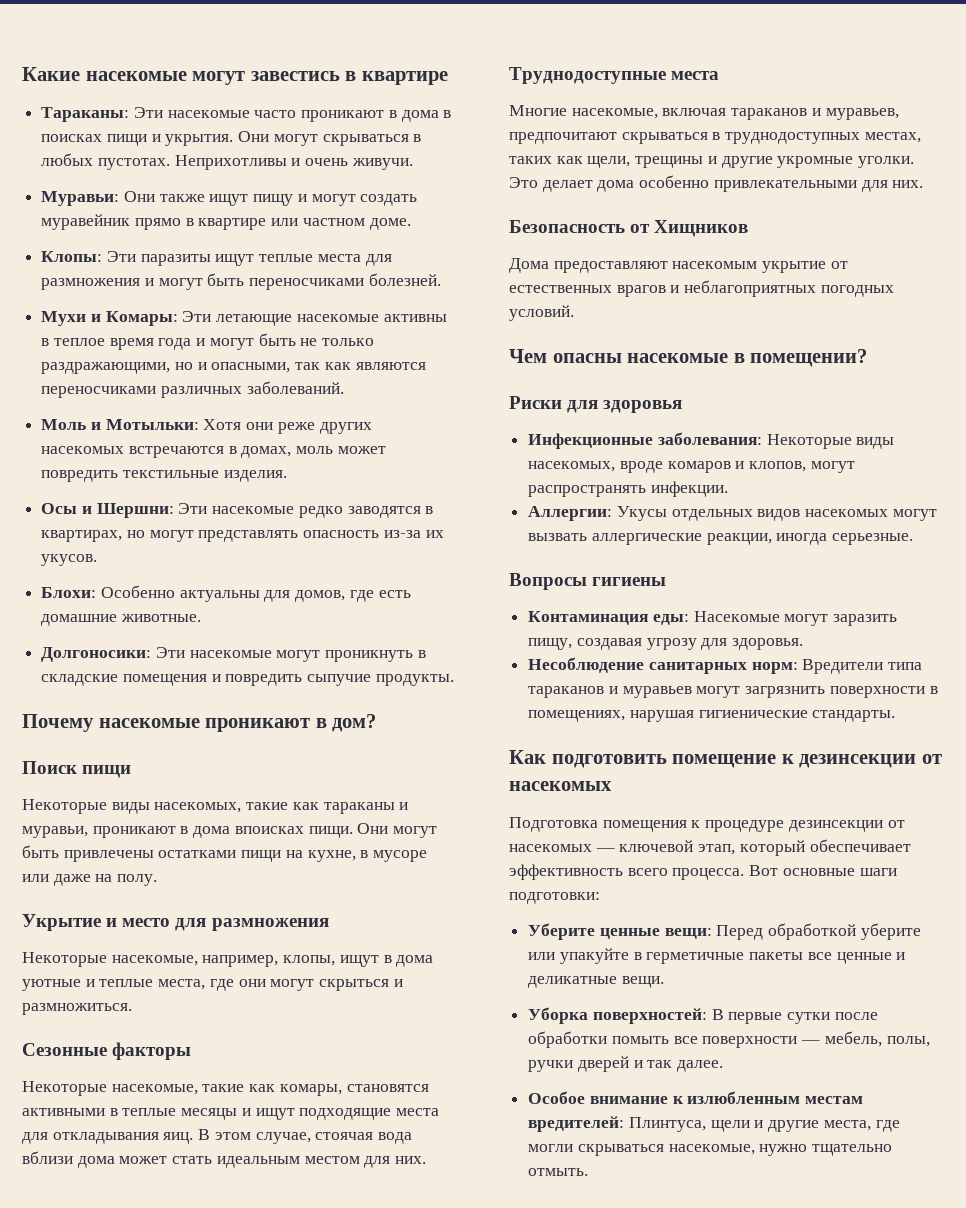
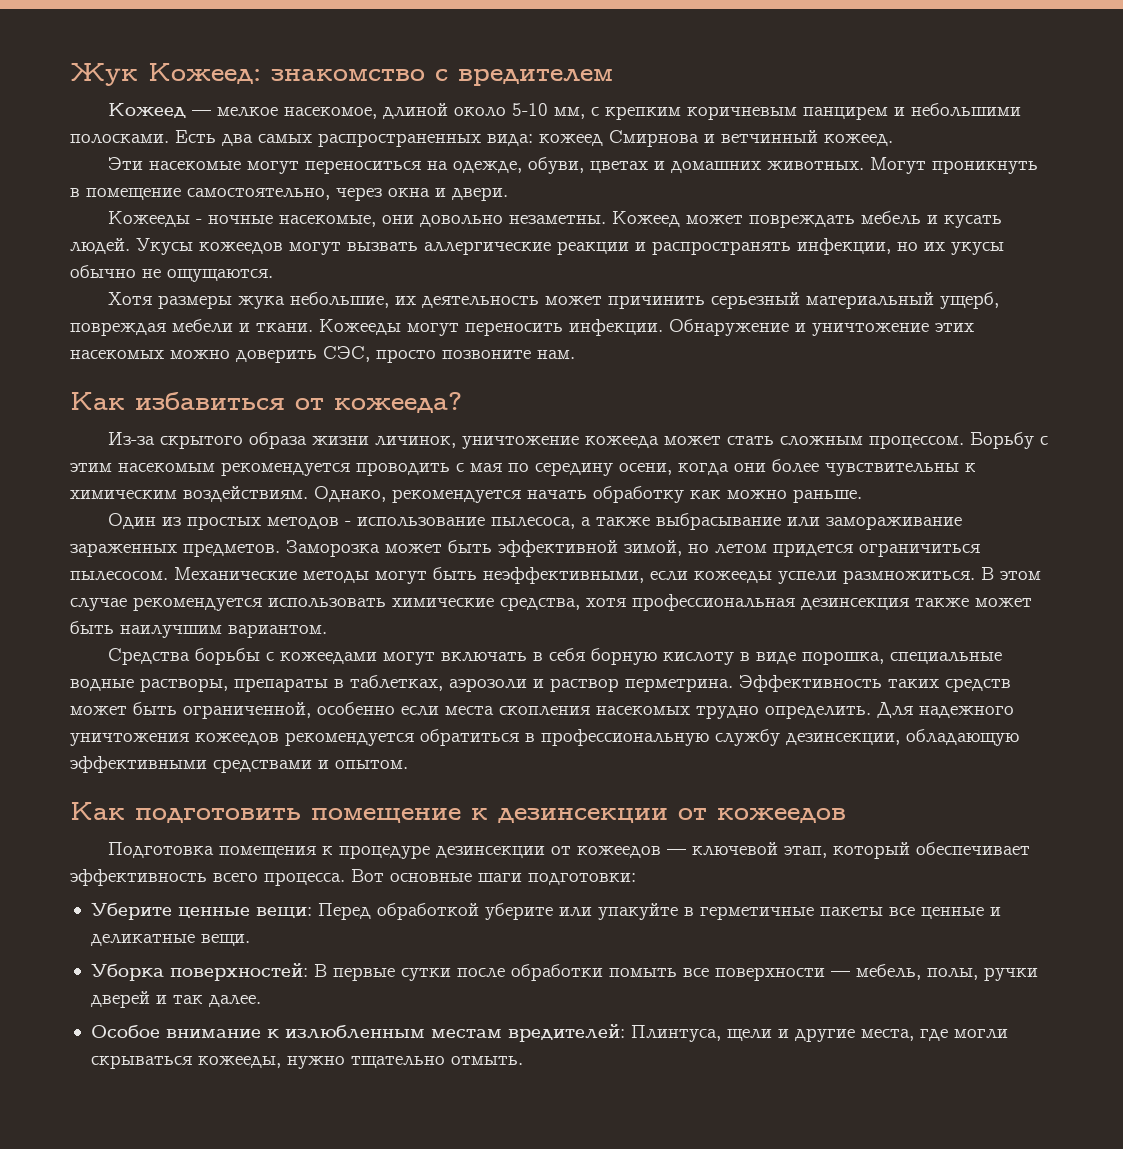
[22,67,448,85] [41,107,452,122] [41,131,422,146] [41,153,413,170] [41,191,418,206] [41,214,411,230] [41,251,392,266] [41,273,441,290] [41,311,447,326] [41,333,375,350] [41,362,426,374] [41,381,344,398] [41,419,372,434] [41,446,386,458] [41,470,287,482] [41,503,434,518] [41,530,444,542] [41,554,98,566] [41,585,411,602] [41,614,201,626] [41,647,426,662] [41,674,454,686] [22,714,377,732] [22,761,132,778] [22,799,409,814] [22,823,438,838] [22,845,428,862] [22,874,158,886] [22,914,329,931] [22,952,434,967] [22,979,403,991] [22,1003,132,1015] [22,1042,192,1060] [22,1081,429,1096] [22,1108,440,1120] [22,1129,413,1144] [22,1151,427,1168] [509,67,720,84] [509,105,899,120] [509,132,921,144] [509,156,915,168] [509,175,924,192] [509,220,749,237] [509,258,848,273] [509,280,894,297] [509,305,574,321] [509,349,868,367] [509,396,683,413] [528,432,895,449] [528,461,855,473] [528,481,728,497] [528,506,937,521] [528,533,914,545] [509,573,667,590] [528,611,898,626] [528,638,804,650] [528,657,923,674] [528,686,938,698] [528,710,896,722] Какие насекомые могут завестись в квартире // Тараканы: Эти насекомые часто проникают в дома в поисках пищи и укрытия. Они могут скрываться в любых пустотах. Неприхотливы и очень живучи. // Муравьи: Они также ищут пищу и могут создать муравейник прямо в квартире или частном доме. // Клопы: Эти паразиты ищут теплые места для размножения и могут быть переносчиками болезней. // Мухи и Комары: Эти летающие насекомые активны в теплое время года и могут быть не только раздражающими, но и опасными, так как являются переносчиками различных заболеваний. // Моль и Мотыльки: Хотя они реже других насекомых встречаются в домах, моль может повредить текстильные изделия. // Осы и Шершни: Эти насекомые редко заводятся в квартирах, но могут представлять опасность из-за их укусов. // Блохи: Особенно актуальны для домов, где есть домашние животные. // Долгоносики: Эти насекомые могут проникнуть в складские помещения и повредить сыпучие продукты. // Почему насекомые проникают в дом? // Поиск пищи // Некоторые виды насекомых, такие как тараканы и муравьи, проникают в дома впоисках пищи. Они могут быть привлечены остатками пищи на кухне, в мусоре или даже на полу. // Укрытие и место для размножения // Некоторые насекомые, например, клопы, ищут в дома уютные и теплые места, где они могут скрыться и размножиться. // Сезонные факторы // Некоторые насекомые, такие как комары, становятся активными в теплые месяцы и ищут подходящие места для откладывания яиц. В этом случае, стоячая вода вблизи дома может стать идеальным местом для них. // Труднодоступные места // Многие насекомые, включая тараканов и муравьев, предпочитают скрываться в труднодоступных местах, таких как щели, трещины и другие укромные уголки. Это делает дома особенно привлекательными для них. // Безопасность от Хищников // Дома предоставляют насекомым укрытие от естественных врагов и неблагоприятных погодных условий. // Чем опасны насекомые в помещении? // Риски для здоровья // Инфекционные заболевания: Некоторые виды насекомых, вроде комаров и клопов, могут распространять инфекции. // Аллергии: Укусы отдельных видов насекомых могут вызвать аллергические реакции, иногда серьезные. // Вопросы гигиены // Контаминация еды: Насекомые могут заразить пищу, создавая угрозу для здоровья. // Несоблюдение санитарных норм: Вредители типа тараканов и муравьев могут загрязнить поверхности в помещениях, нарушая гигиенические стандарты. -> [70,63,613,86] [107,103,1021,120] [70,130,893,147] [107,157,1038,174] [70,187,508,201] [107,211,1002,228] [70,238,1004,255] [70,265,273,282] [107,292,999,309] [70,319,974,336] [70,346,575,363] [70,392,462,413] [107,432,1048,449] [70,459,976,476] [70,486,862,503] [107,513,962,530] [70,540,980,557] [70,567,1041,584] [70,594,1032,611] [70,621,327,638] [107,648,1002,665] [70,675,1011,692] [70,702,1014,719] [70,729,1019,746] [70,756,408,773] Жук Кожеед: знакомство с вредителем // Кожеед — мелкое насекомое, длиной около 5-10 мм, с крепким коричневым панцирем и небольшими полосками. Есть два самых распространенных вида: кожеед Смирнова и ветчинный кожеед. // Эти насекомые могут переноситься на одежде, обуви, цветах и домашних животных. Могут проникнуть в помещение самостоятельно, через окна и двери. // Кожееды - ночные насекомые, они довольно незаметны. Кожеед может повреждать мебель и кусать людей. Укусы кожеедов могут вызвать аллергические реакции и распространять инфекции, но их укусы обычно не ощущаются. // Хотя размеры жука небольшие, их деятельность может причинить серьезный материальный ущерб, повреждая мебели и ткани. Кожееды могут переносить инфекции. Обнаружение и уничтожение этих насекомых можно доверить СЭС, просто позвоните нам. // Как избавиться от кожееда? // Из-за скрытого образа жизни личинок, уничтожение кожееда может стать сложным процессом. Борьбу с этим насекомым рекомендуется проводить с мая по середину осени, когда они более чувствительны к химическим воздействиям. Однако, рекомендуется начать обработку как можно раньше. // Один из простых методов - использование пылесоса, а также выбрасывание или замораживание зараженных предметов. Заморозка может быть эффективной зимой, но летом придется ограничиться пылесосом. Механические методы могут быть неэффективными, если кожееды успели размножиться. В этом случае рекомендуется использовать химические средства, хотя профессиональная дезинсекция также может быть наилучшим вариантом. // Средства борьбы с кожеедами могут включать в себя борную кислоту в виде порошка, специальные водные растворы, препараты в таблетках, аэрозоли и раствор перметрина. Эффективность таких средств может быть ограниченной, особенно если места скопления насекомых трудно определить. Для надежного уничтожения кожеедов рекомендуется обратиться в профессиональную службу дезинсекции, обладающую эффективными средствами и опытом.
[509,781,612,791] насекомых -> [717,808,846,823] кожеедов
[509,844,592,852] насекомых -> [576,846,661,858] кожеедов
[668,1144,755,1155] насекомые, -> [197,1056,281,1068] кожееды,

